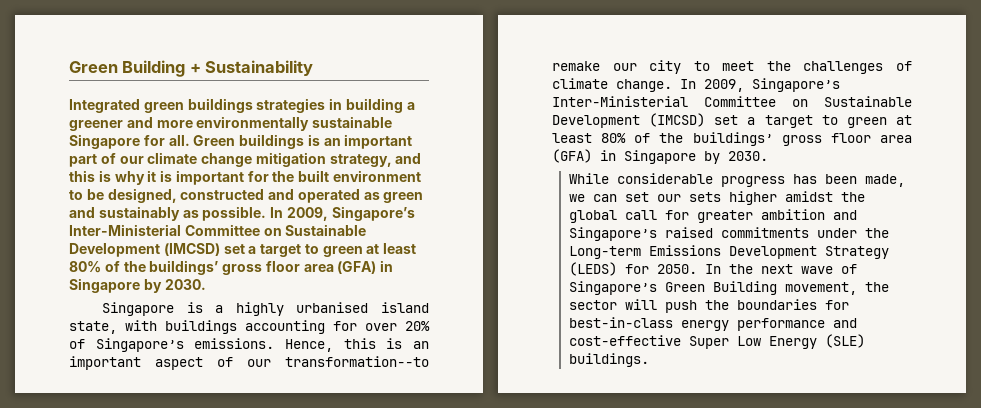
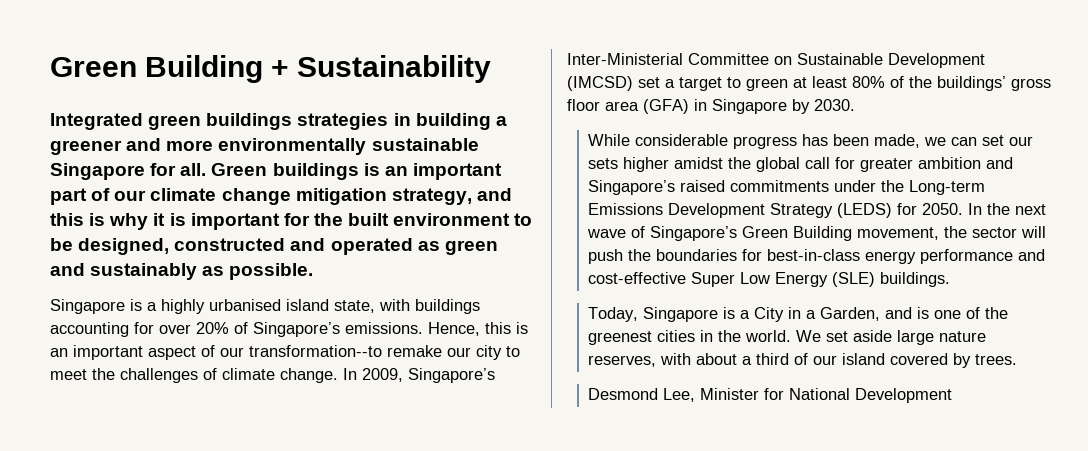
[270,206,415,221] [69,224,367,236] [69,243,417,257] [69,260,394,275] [69,278,206,293] In 2009, Singapore’s Inter-Ministerial Committee on Sustainable Development (IMCSD) set a target to green at least 80% of the buildings’ gross floor area (GFA) in Singapore by 2030. -> (314, 271) none
(649, 360) none -> [588,307,1009,322] [588,330,987,345] [588,353,1018,368] [588,388,953,403] // Today, Singapore is a City in a Garden, and is one of the greenest cities in the world. We set aside large nature reserves, with about a third of our island covered by trees. // Desmond Lee, Minister for National Development

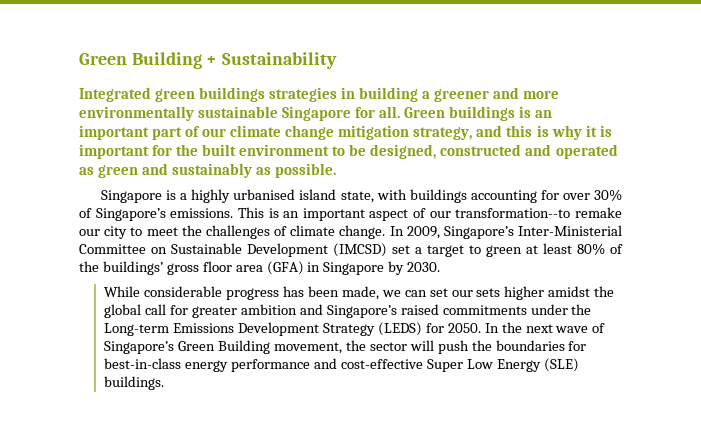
[196,322,229,334] 20% -> [593,189,622,201] 30%
[428,322,511,336] Hence, this -> [237,207,264,218] This
[588,307,1009,322] [588,330,987,345] [588,353,1018,368] [588,388,953,403] // Today, Singapore is a City in a Garden, and is one of the greenest cities in the world. We set aside large nature reserves, with about a third of our island covered by trees. // Desmond Lee, Minister for National Development -> (165, 383) none

